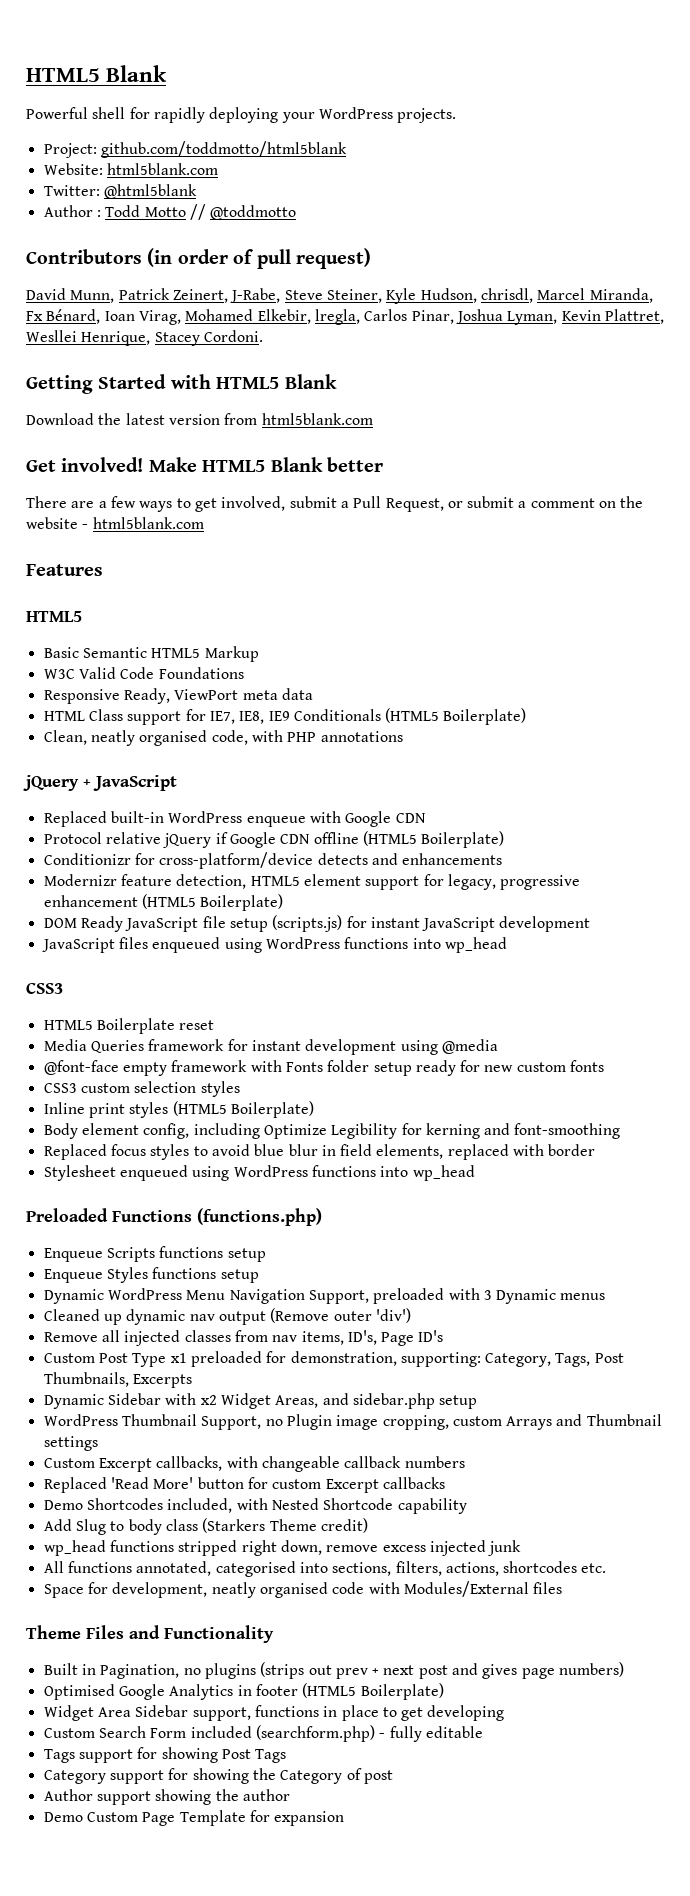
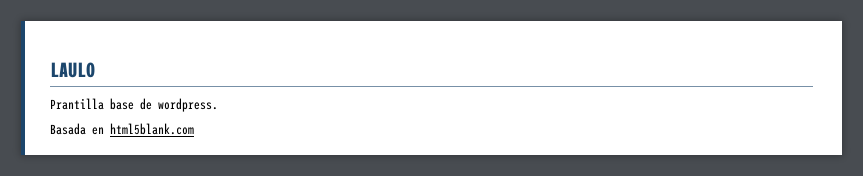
[26,65,168,82] [26,107,457,123] [43,141,347,158] [43,163,218,175] [43,184,197,199] [43,204,297,220] [26,248,371,269] [26,288,653,304] [26,309,664,325] [26,330,263,346] [26,374,337,394] [26,413,373,425] [26,457,383,472] [26,496,644,512] [26,517,204,529] [26,564,103,576] [26,611,82,622] [43,646,259,662] [43,667,244,679] [43,688,313,704] [43,708,527,725] [43,730,403,746] [23,775,177,791] [43,811,426,827] [43,831,505,848] [43,852,503,869] [43,874,581,890] [43,894,284,911] [43,915,591,932] [41,937,507,953] [26,983,63,994] [43,1018,215,1034] [43,1039,498,1055] [43,1060,605,1076] [43,1081,240,1097] [43,1101,314,1118] [43,1123,621,1139] [43,1144,596,1160] [43,1165,475,1181] [26,1208,322,1226] [43,1246,266,1262] [43,1267,259,1283] [43,1288,606,1304] [43,1308,411,1325] [43,1330,444,1346] [43,1351,624,1367] [43,1372,192,1388] [43,1393,478,1409] [43,1414,662,1430] [43,1436,98,1451] [43,1456,465,1472] [43,1477,445,1493] [43,1498,467,1514] [43,1518,368,1535] [43,1540,522,1556] [43,1561,607,1577] [43,1581,563,1598] [26,1625,274,1643] [43,1662,625,1679] [43,1683,444,1700] [43,1705,505,1721] [43,1725,483,1742] [43,1747,287,1763] [43,1768,393,1784] [43,1789,290,1805] [43,1810,345,1826] HTML5 Blank // Powerful shell for rapidly deploying your WordPress projects. // Project: github.com/toddmotto/html5blank // Website: html5blank.com // Twitter: @html5blank // Author : Todd Motto // @toddmotto // Contributors (in order of pull request) // David Munn, Patrick Zeinert, J-Rabe, Steve Steiner, Kyle Hudson, chrisdl, Marcel Miranda, Fx Bénard, Ioan Virag, Mohamed Elkebir, lregla, Carlos Pinar, Joshua Lyman, Kevin Plattret, Wesllei Henrique, Stacey Cordoni. // Getting Started with HTML5 Blank // Download the latest version from html5blank.com // Get involved! Make HTML5 Blank better // There are a few ways to get involved, submit a Pull Request, or submit a comment on the website - html5blank.com // Features // HTML5 // Basic Semantic HTML5 Markup // W3C Valid Code Foundations // Responsive Ready, ViewPort meta data // HTML Class support for IE7, IE8, IE9 Conditionals (HTML5 Boilerplate) // Clean, neatly organised code, with PHP annotations // jQuery + JavaScript // Replaced built-in WordPress enqueue with Google CDN // Protocol relative jQuery if Google CDN offline (HTML5 Boilerplate) // Conditionizr for cross-platform/device detects and enhancements // Modernizr feature detection, HTML5 element support for legacy, progressive enhancement (HTML5 Boilerplate) // DOM Ready JavaScript file setup (scripts.js) for instant JavaScript development // JavaScript files enqueued using WordPress functions into wp_head // CSS3 // HTML5 Boilerplate reset // Media Queries framework for instant development using @media // @font-face empty framework with Fonts folder setup ready for new custom fonts // CSS3 custom selection styles // Inline print styles (HTML5 Boilerplate) // Body element config, including Optimize Legibility for kerning and font-smoothing // Replaced focus styles to avoid blue blur in field elements, replaced with border // Stylesheet enqueued using WordPress functions into wp_head // Preloaded Functions (functions.php) // Enqueue Scripts functions setup // Enqueue Styles functions setup // Dynamic WordPress Menu Navigation Support, preloaded with 3 Dynamic menus // Cleaned up dynamic nav output (Remove outer 'div') // Remove all injected classes from nav items, ID's, Page ID's // Custom Post Type x1 preloaded for demonstration, supporting: Category, Tags, Post Thumbnails, Excerpts // Dynamic Sidebar with x2 Widget Areas, and sidebar.php setup // WordPress Thumbnail Support, no Plugin image cropping, custom Arrays and Thumbnail settings // Custom Excerpt callbacks, with changeable callback numbers // Replaced 'Read More' button for custom Excerpt callbacks // Demo Shortcodes included, with Nested Shortcode capability // Add Slug to body class (Starkers Theme credit) // wp_head functions stripped right down, remove excess injected junk // All functions annotated, categorised into sections, filters, actions, shortcodes etc. // Space for development, neatly organised code with Modules/External files // Theme Files and Functionality // Built in Pagination, no plugins (strips out prev + next post and gives page numbers) // Optimised Google Analytics in footer (HTML5 Boilerplate) // Widget Area Sidebar support, functions in place to get developing // Custom Search Form included (searchform.php) - fully editable // Tags support for showing Post Tags // Category support for showing the Category of post // Author support showing the author // Demo Custom Page Template for expansion -> [50,62,95,78] [50,98,218,112] [50,123,194,135] LAULO // Prantilla base de wordpress. // Basada en html5blank.com

